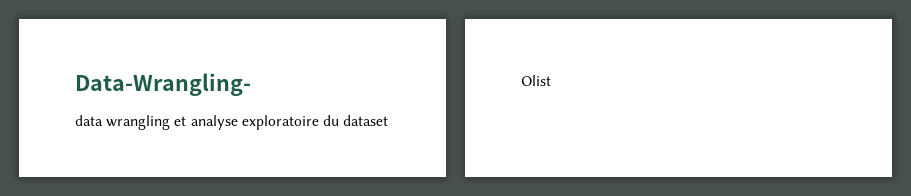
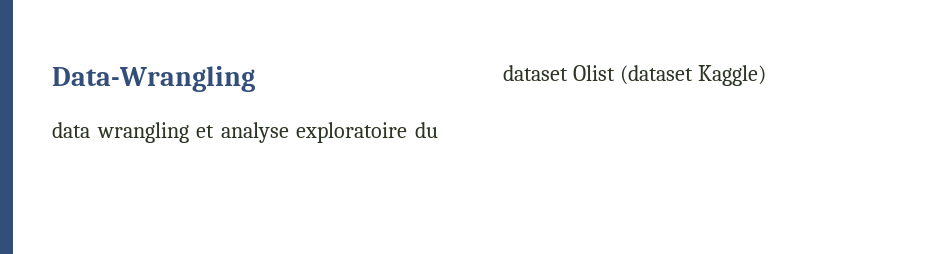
[75,73,251,96] Data-Wrangling- -> [52,66,255,92] Data-Wrangling
(551, 80) none -> [619,65,766,86] (dataset Kaggle)

